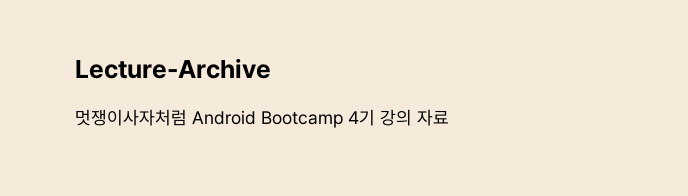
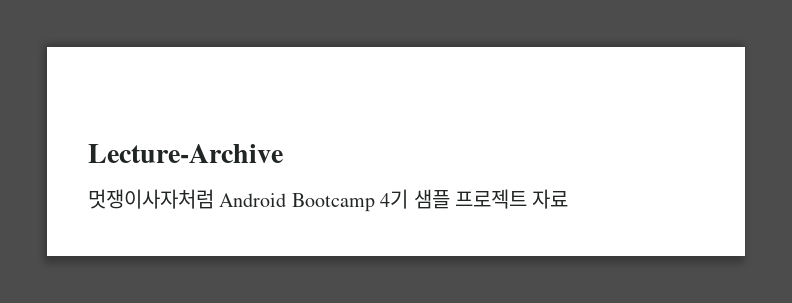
[380,109,412,126] 강의 -> [413,189,527,209] 샘플 프로젝트

